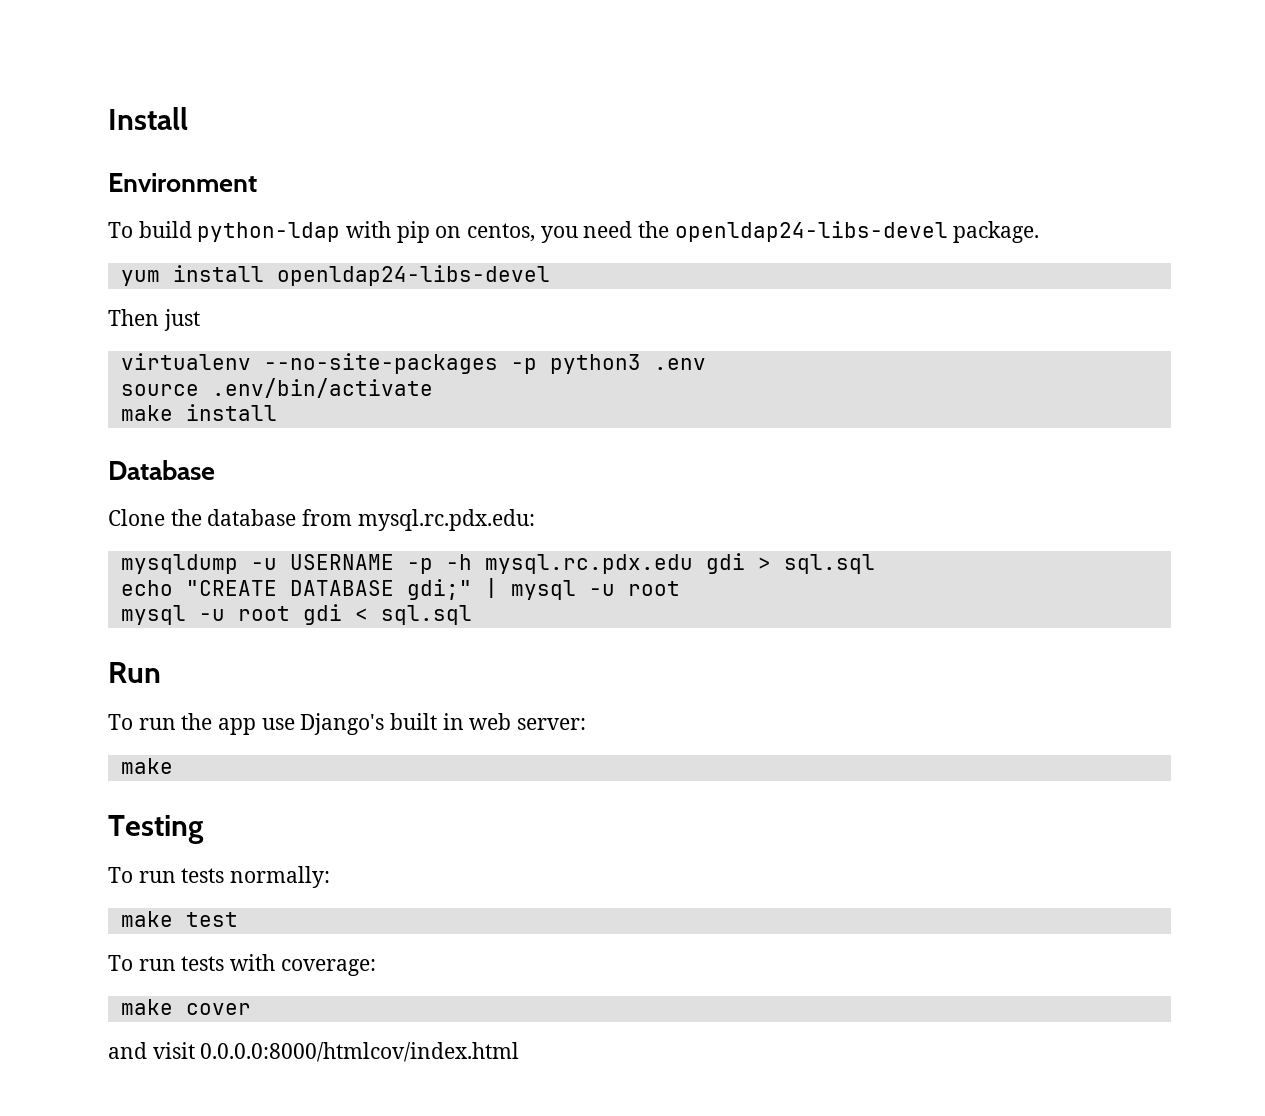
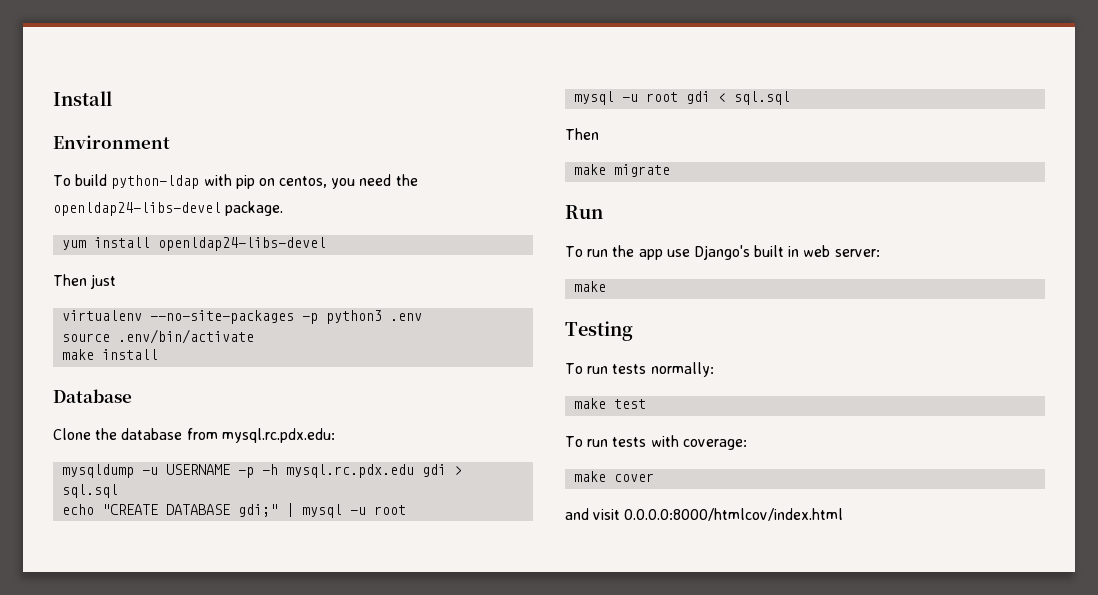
(472, 615) none -> [565,128,599,140] [574,164,671,177] // Then // make migrate

